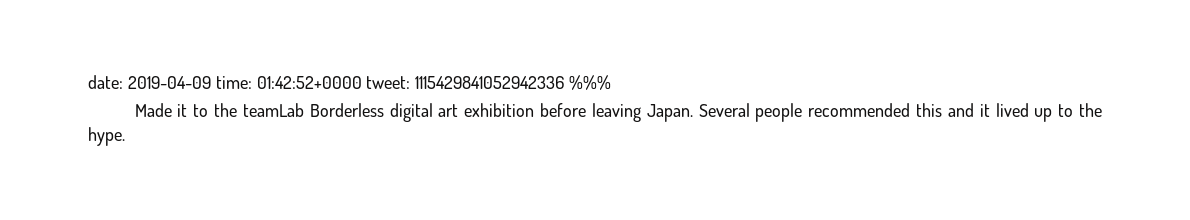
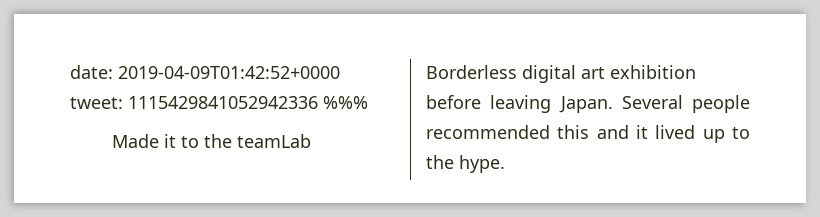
[127,76,362,89] 2019-04-09 time: 01:42:52+0000 -> [118,66,340,79] 2019-04-09T01:42:52+0000

